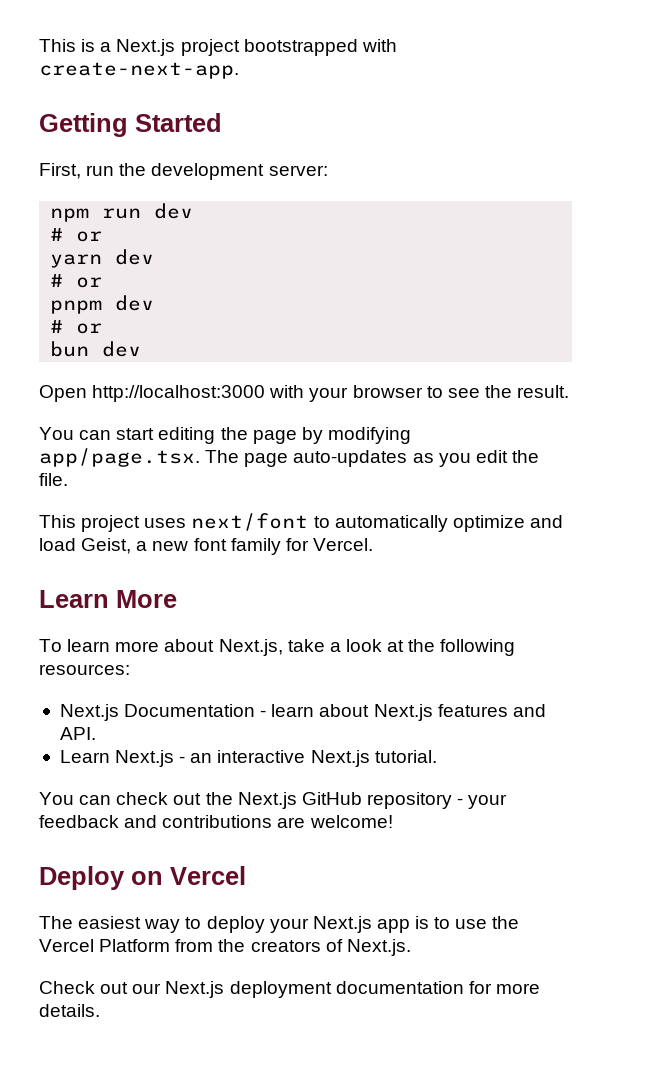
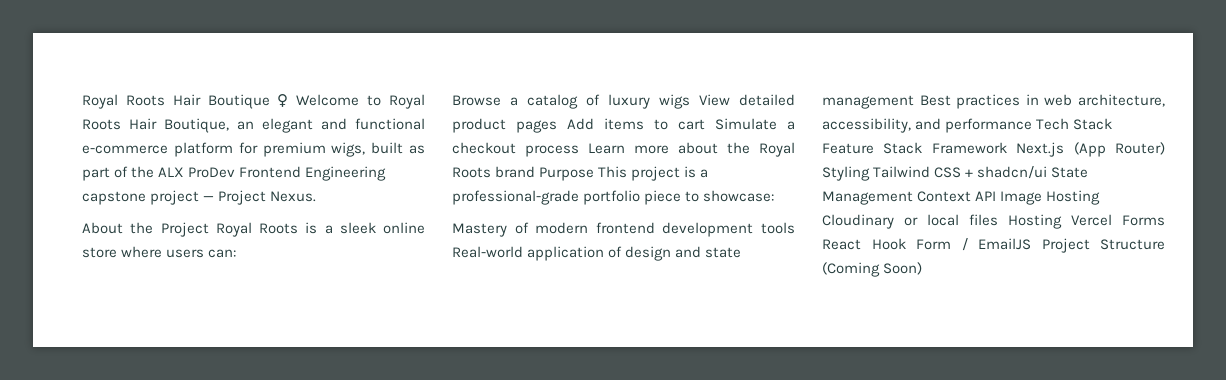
[39,39,397,56] [39,62,239,79] [39,113,222,137] [39,163,328,180] [50,203,194,222] [50,228,103,242] [50,249,155,268] [50,274,103,288] [50,295,155,314] [50,320,103,334] [50,341,142,357] [39,385,570,402] [39,427,411,444] [39,448,539,467] [39,473,68,486] [39,513,563,532] [39,538,373,555] [39,590,177,608] [39,639,516,656] [39,664,130,675] [59,704,546,721] [59,727,96,740] [59,750,437,767] [39,792,508,809] [39,815,393,828] [39,866,246,890] [39,916,520,933] [39,939,411,956] [39,981,540,998] [39,1004,100,1017] This is a Next.js project bootstrapped with create-next-app. // Getting Started // First, run the development server: // npm run dev // # or // yarn dev // # or // pnpm dev // # or // bun dev // Open http://localhost:3000 with your browser to see the result. // You can start editing the page by modifying app/page.tsx. The page auto-updates as you edit the file. // This project uses next/font to automatically optimize and load Geist, a new font family for Vercel. // Learn More // To learn more about Next.js, take a look at the following resources: // Next.js Documentation - learn about Next.js features and API. // Learn Next.js - an interactive Next.js tutorial. // You can check out the Next.js GitHub repository - your feedback and contributions are welcome! // Deploy on Vercel // The easiest way to deploy your Next.js app is to use the Vercel Platform from the creators of Next.js. // Check out our Next.js deployment documentation for more details. -> [82,94,426,109] [82,118,425,133] [82,142,425,157] [82,166,387,181] [82,190,317,205] [82,222,425,237] [82,246,237,258] [452,94,795,109] [452,118,795,133] [452,142,795,157] [452,166,709,181] [452,190,775,205] [452,222,795,237] [452,246,742,261] [822,94,1165,109] [822,118,1113,133] [822,142,1165,157] [822,166,1089,181] [822,190,1101,205] [822,214,1165,229] [822,238,1165,253] [822,262,923,277] Royal Roots Hair Boutique ♀ Welcome to Royal Roots Hair Boutique, an elegant and functional e-commerce platform for premium wigs, built as part of the ALX ProDev Frontend Engineering capstone project — Project Nexus. // About the Project Royal Roots is a sleek online store where users can: // Browse a catalog of luxury wigs View detailed product pages Add items to cart Simulate a checkout process Learn more about the Royal Roots brand Purpose This project is a professional-grade portfolio piece to showcase: // Mastery of modern frontend development tools Real-world application of design and state management Best practices in web architecture, accessibility, and performance Tech Stack Feature Stack Framework Next.js (App Router) Styling Tailwind CSS + shadcn/ui State Management Context API Image Hosting Cloudinary or local files Hosting Vercel Forms React Hook Form / EmailJS Project Structure (Coming Soon)

